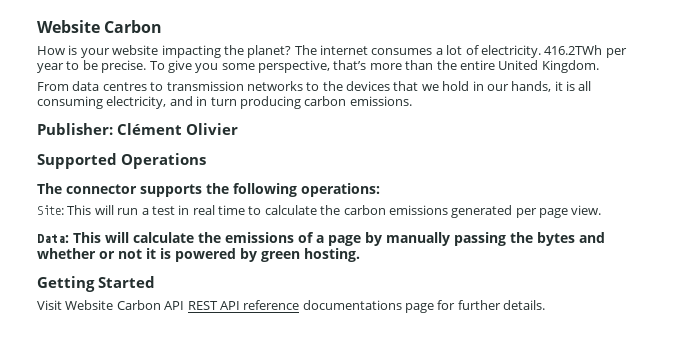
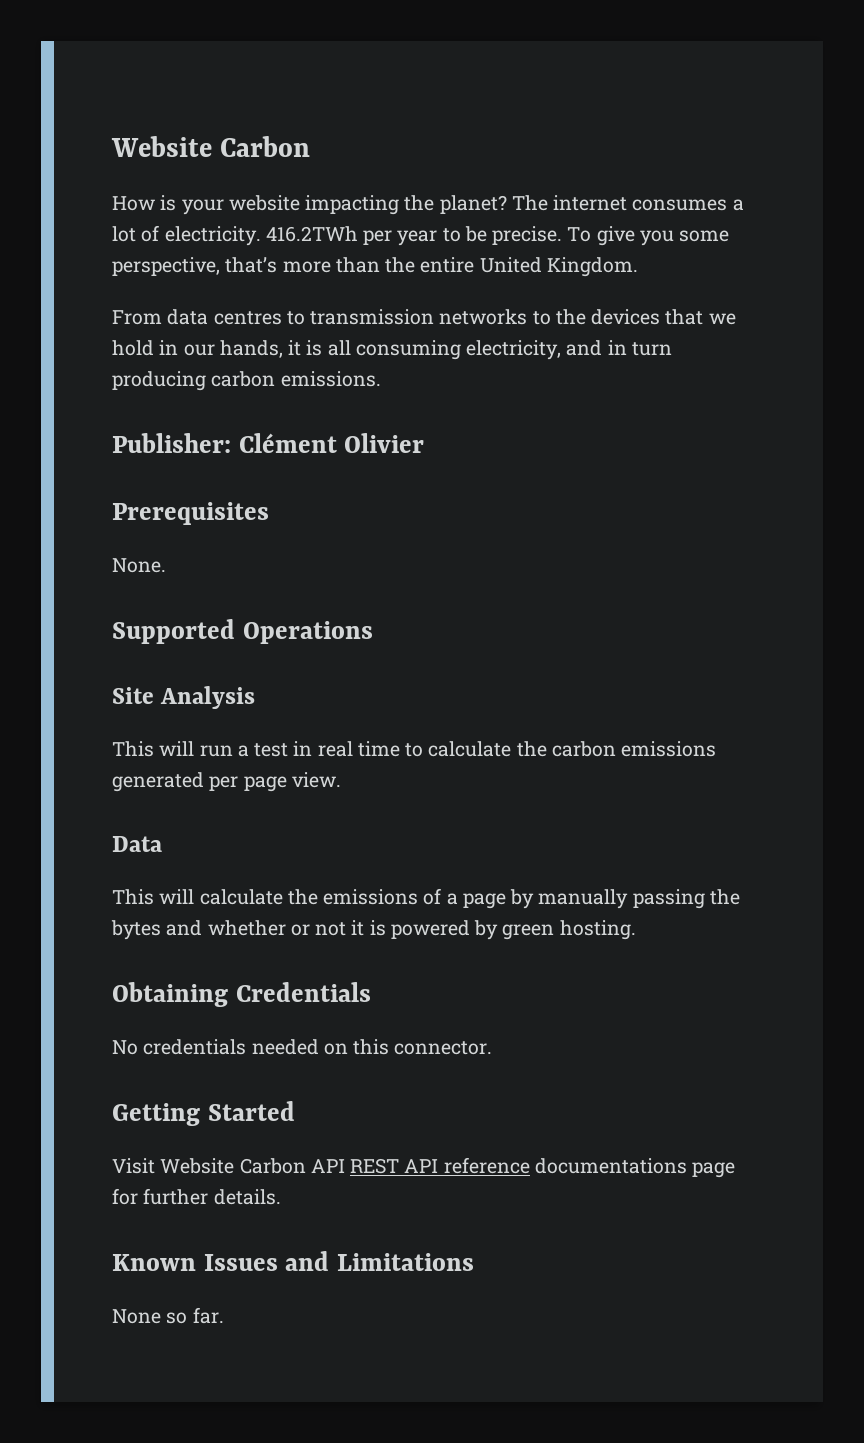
(238, 129) none -> [112,502,269,525] [112,558,166,573] // Prerequisites // None.
[37,183,380,197] [37,205,64,215] The connector supports the following operations: // Site: -> [112,686,256,709] Site Analysis //
[37,234,69,243] Data: -> [112,836,162,852] Data //
(360, 255) none -> [112,982,371,1007] [112,1039,493,1055] // Obtaining Credentials // No credentials needed on this connector.
(546, 305) none -> [112,1251,475,1271] [112,1307,224,1324] // Known Issues and Limitations // None so far.

